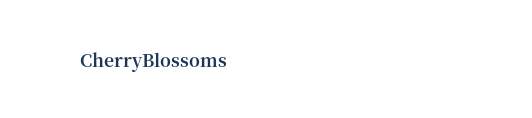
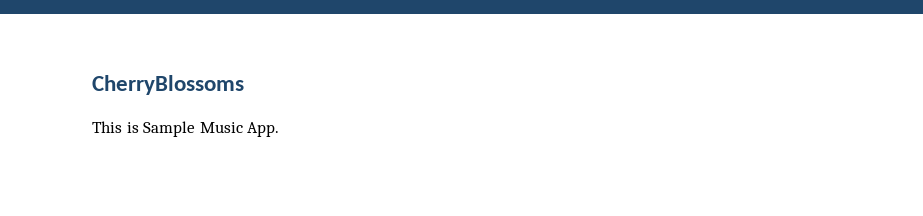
(227, 62) none -> [92,121,280,137] // This is Sample Music App.

